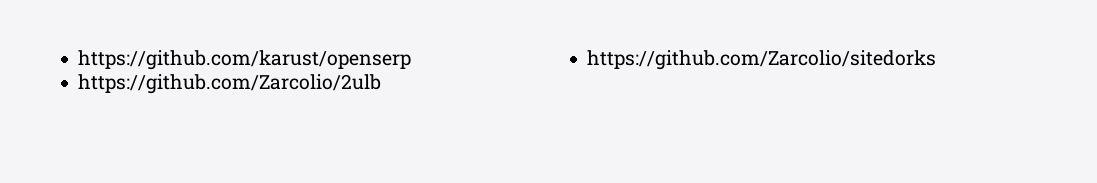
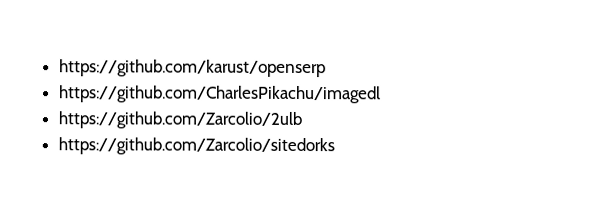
(412, 60) none -> [58,85,381,104] // https://github.com/CharlesPikachu/imagedl

